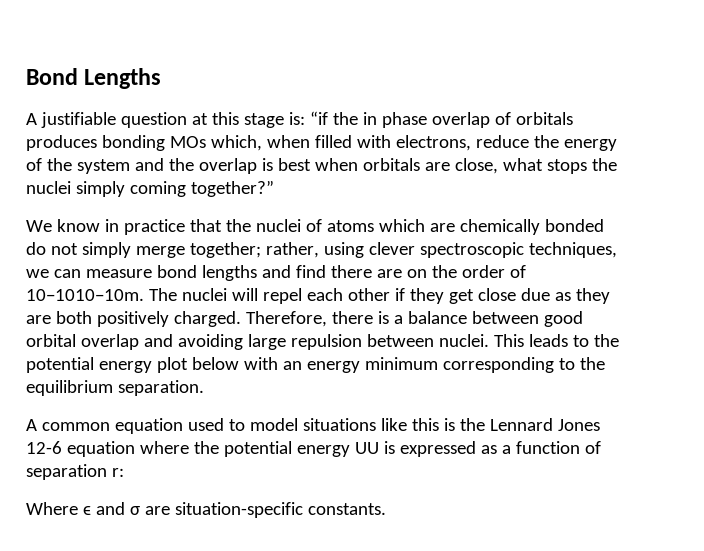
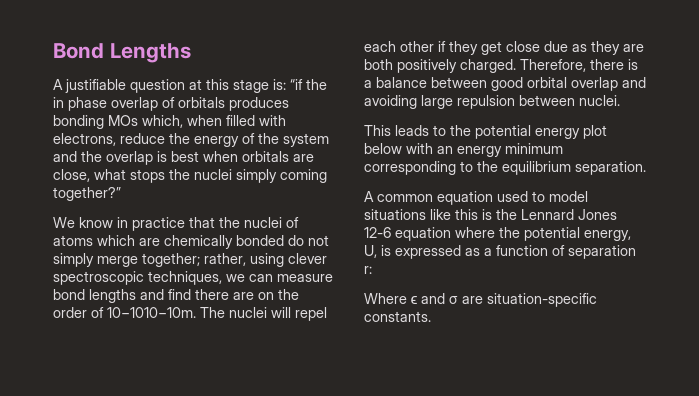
(489, 340) none -> (620, 100) //
[296,442,379,457] energy UU -> [584,230,631,241] [364,245,377,258] energy, U,

